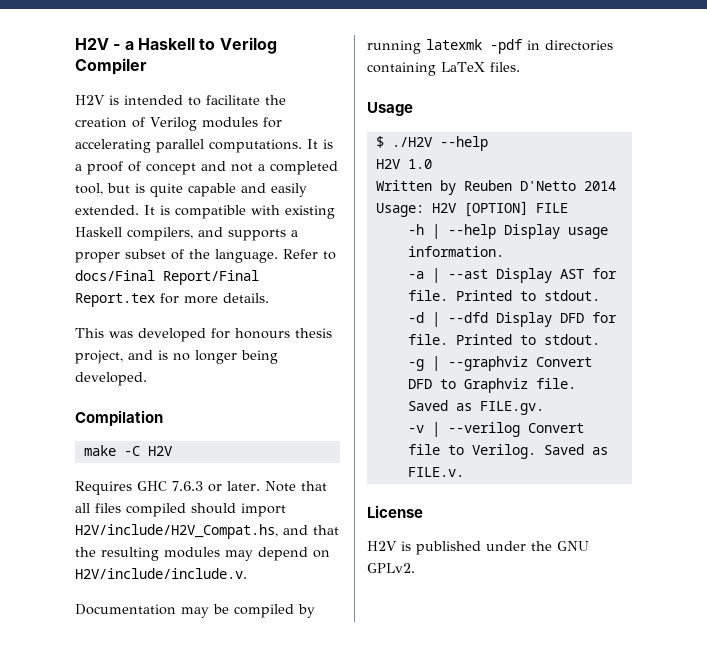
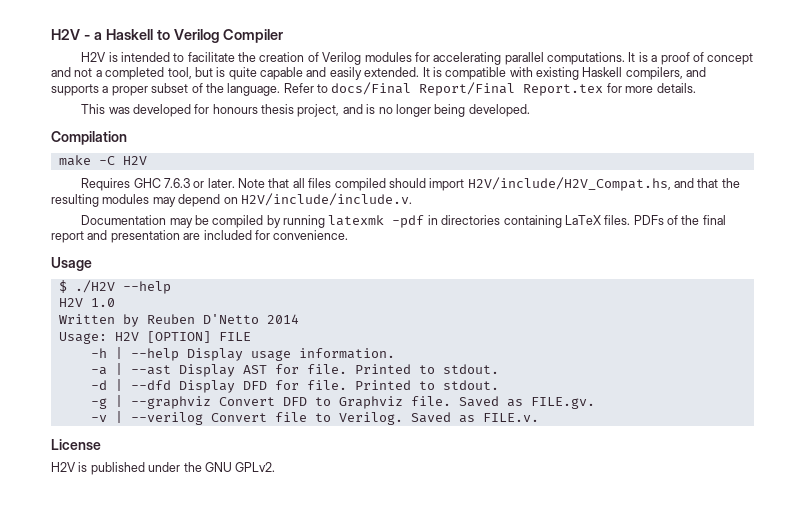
(520, 67) none -> [633,215,726,225] [51,230,349,243] PDFs of the final report and presentation are included for convenience.

